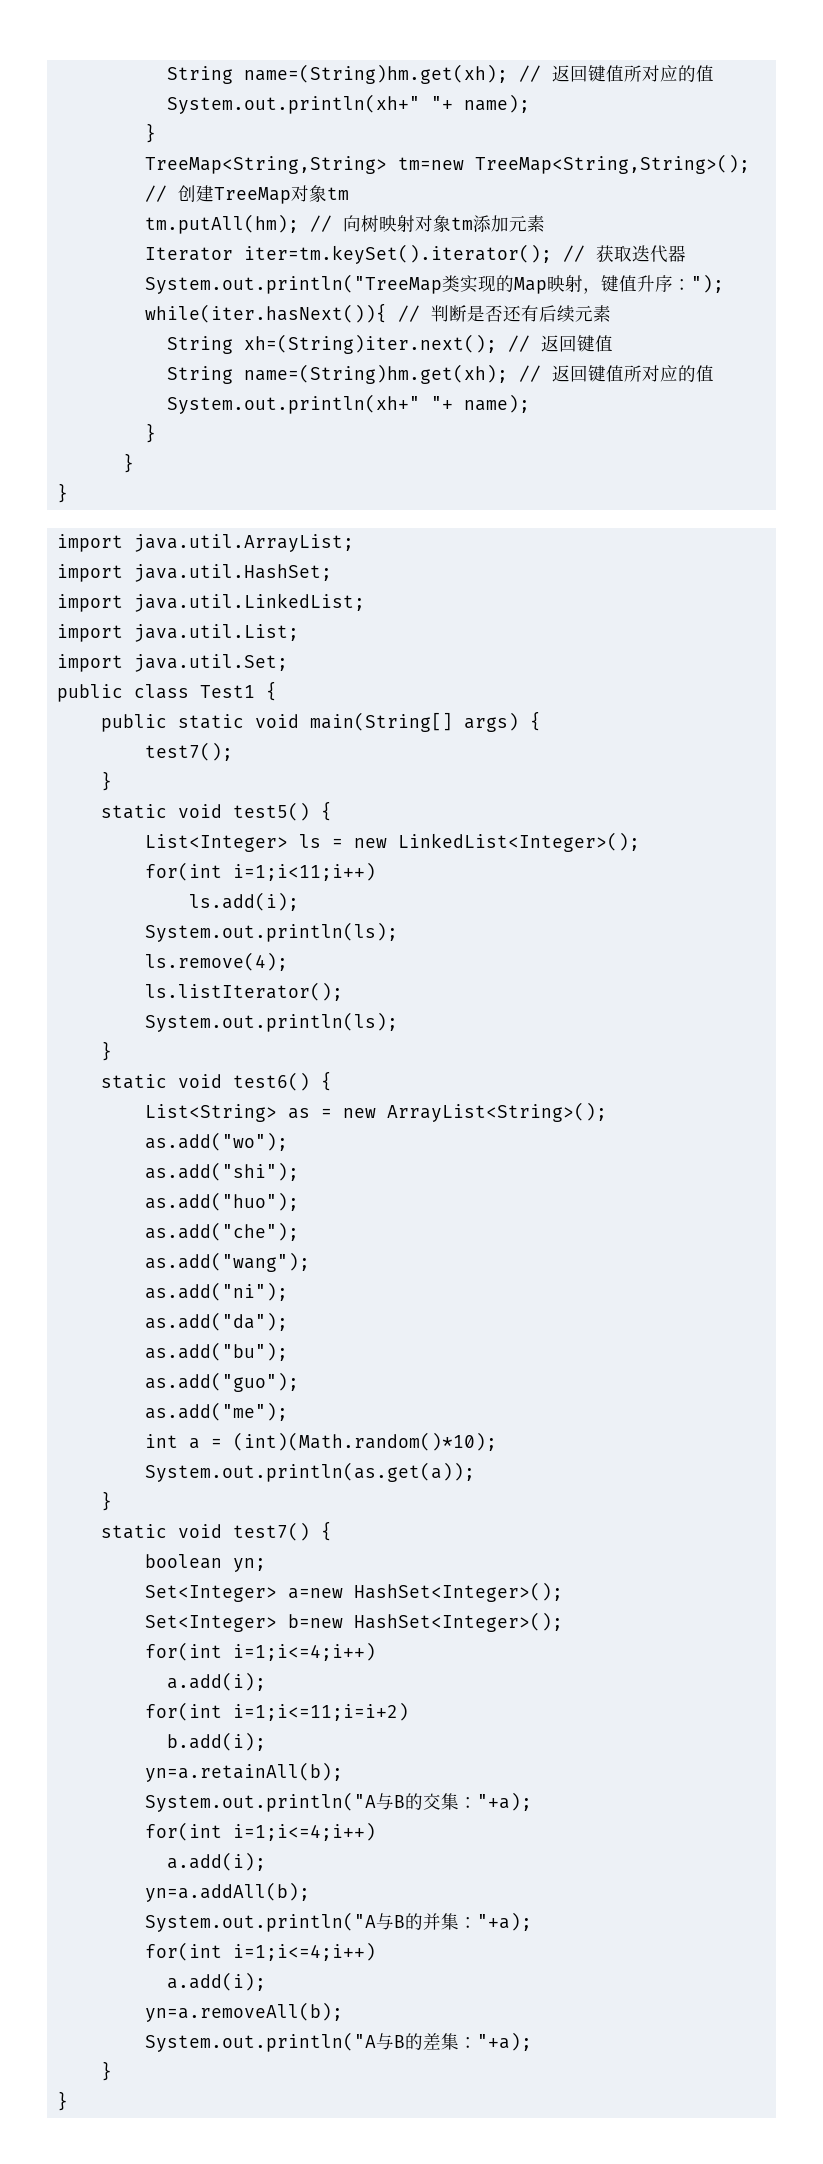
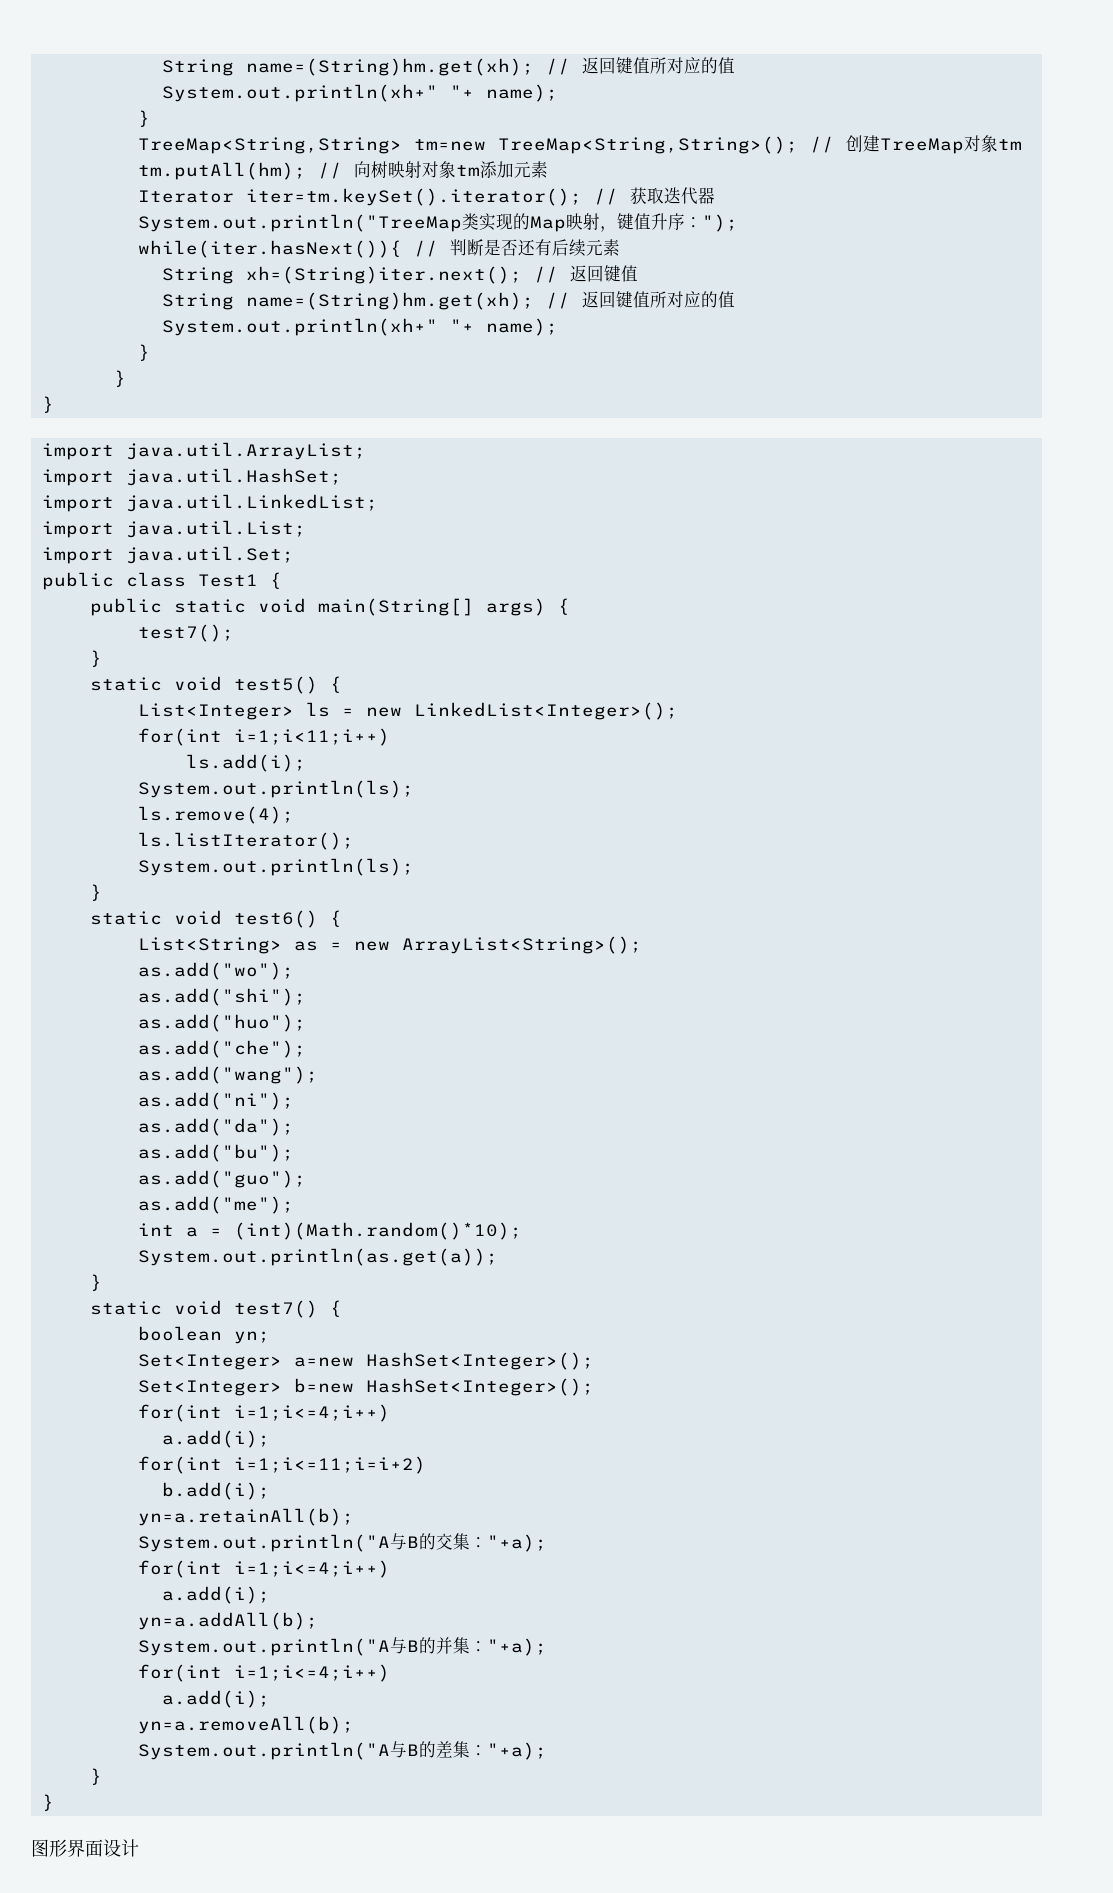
(69, 2101) none -> [31,1839,139,1857] // 图形界面设计

